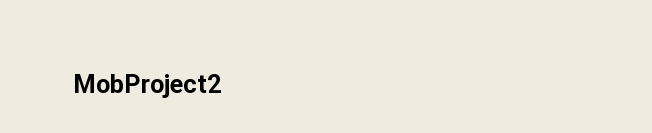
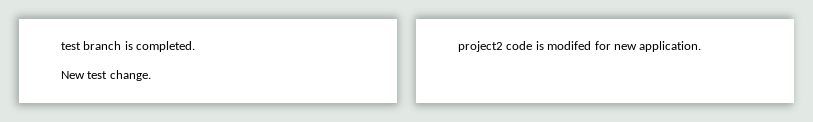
[73,74,222,98] MobProject2 -> [61,41,196,52] [61,70,151,81] [458,41,702,52] test branch is completed. // New test change. // project2 code is modifed for new application.

